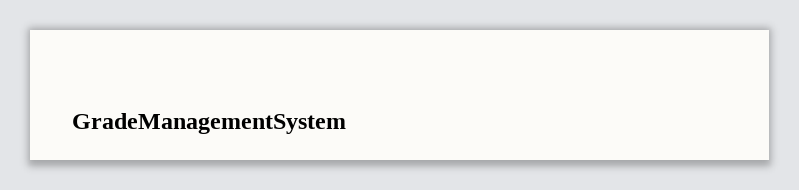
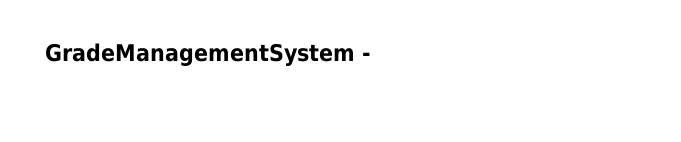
(346, 123) none -> [362,52,371,61] -

